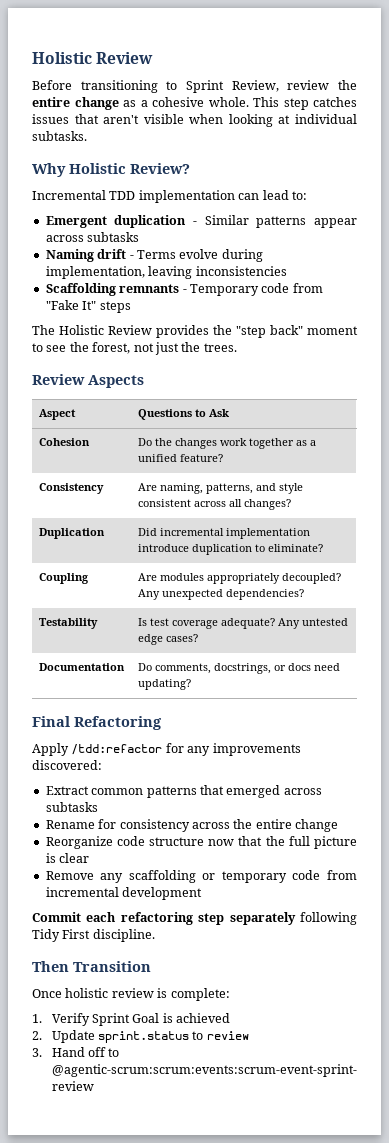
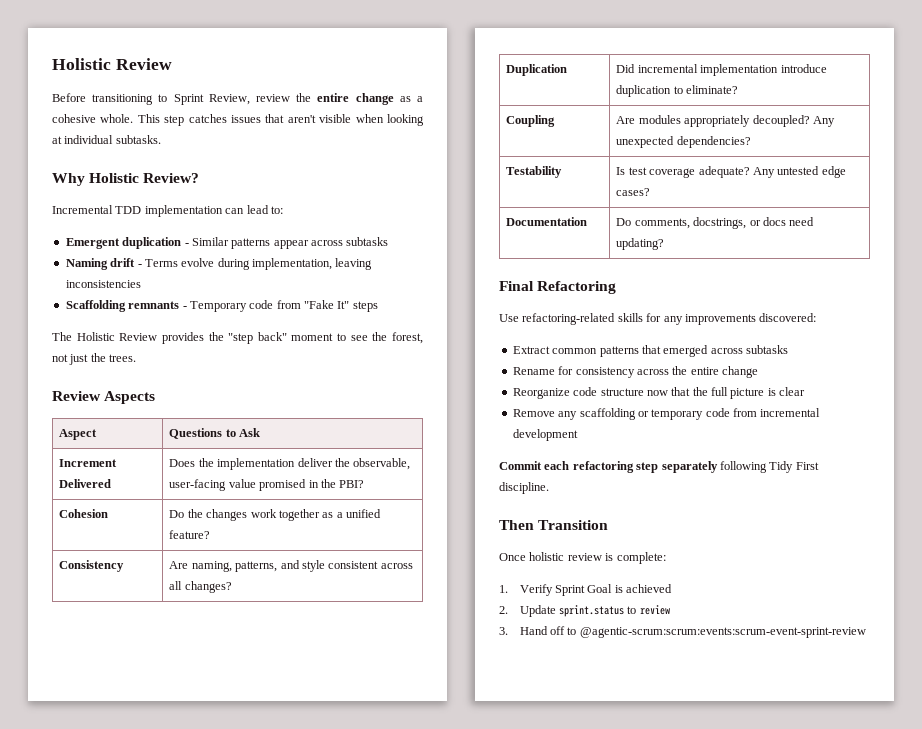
(229, 413) none -> [59,459,118,467] [59,479,112,488] [169,458,411,470] [169,479,365,491] // Increment Delivered | Does the implementation deliver the observable, user-facing value promised in the PBI?
[32,743,163,756] Apply /tdd:refactor -> [499,313,643,325] Use refactoring-related skills

